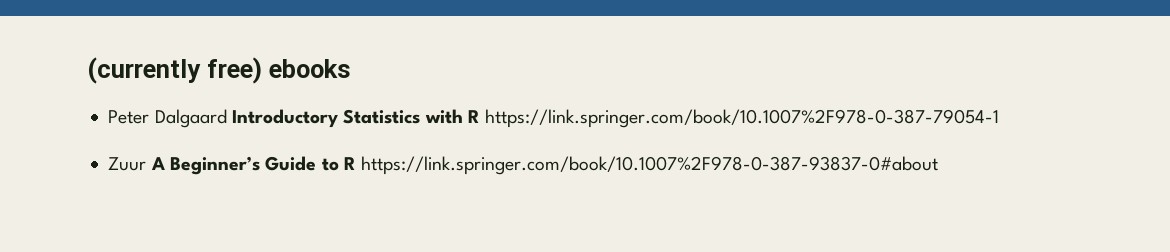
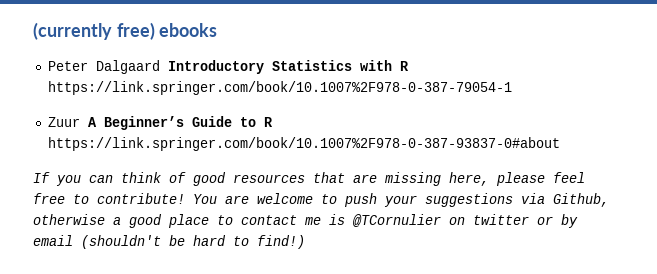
(939, 165) none -> [33,172,585,186] [33,193,609,207] [33,214,578,228] [33,235,305,249] // If you can think of good resources that are missing here, please feel free to contribute! You are welcome to push your suggestions via Github, otherwise a good place to contact me is @TCornulier on twitter or by email (shouldn't be hard to find!)

